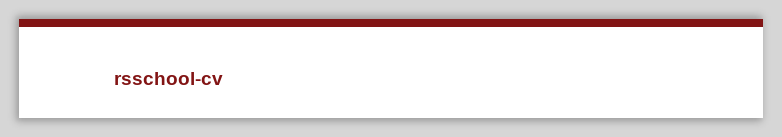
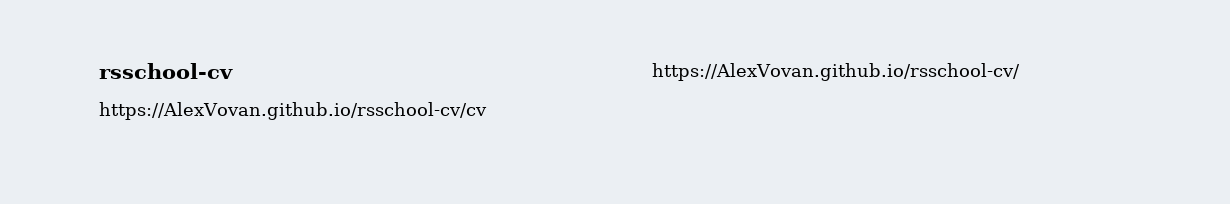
(223, 78) none -> [99,102,487,120] [652,63,1020,81] // https://AlexVovan.github.io/rsschool-cv/cv https://AlexVovan.github.io/rsschool-cv/

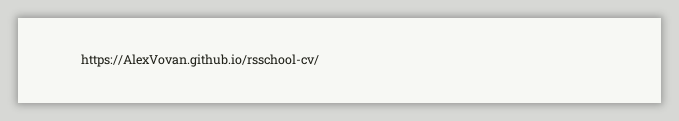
[99,63,233,79] [99,102,487,120] rsschool-cv // https://AlexVovan.github.io/rsschool-cv/cv -> (81, 60) none

